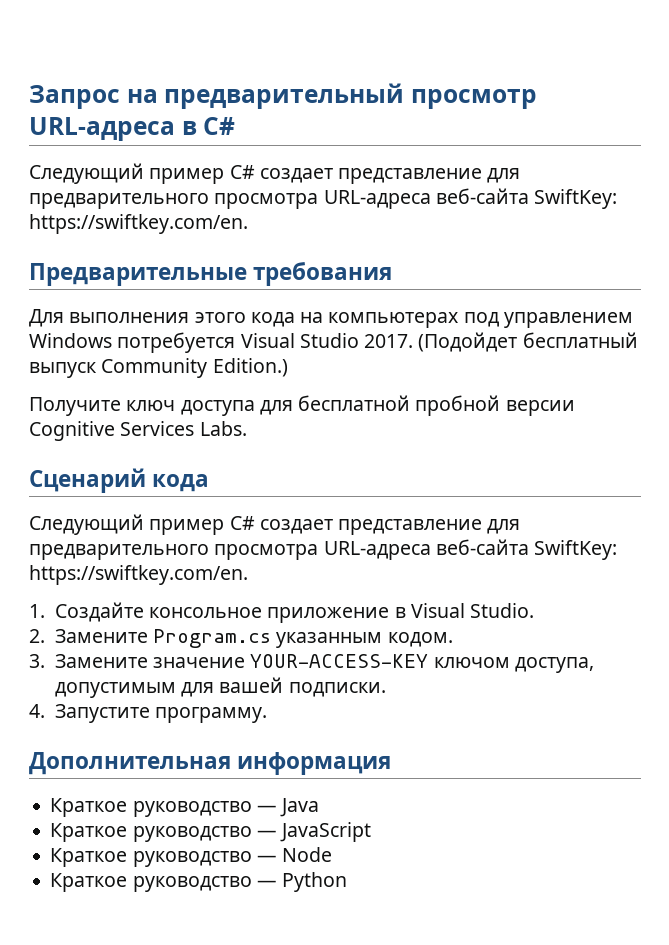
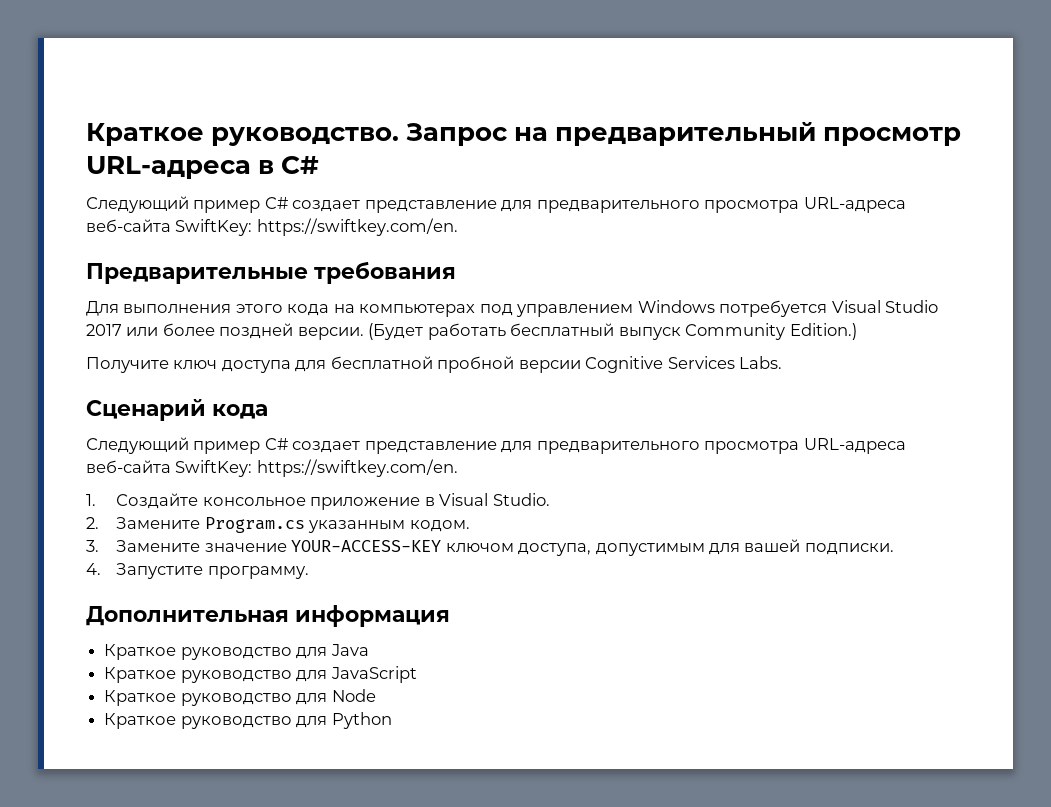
(29, 97) none -> [86,123,400,146] Краткое руководство.
[364,332,518,352] 2017. (Подойдет -> [86,323,506,340] 2017 или более поздней версии. (Будет работать
[256,805,277,812] — -> [296,647,328,659] для
[256,830,277,837] — -> [296,670,328,682] для
[256,855,277,862] — -> [296,693,328,705] для
[256,880,277,887] — -> [296,716,328,728] для

